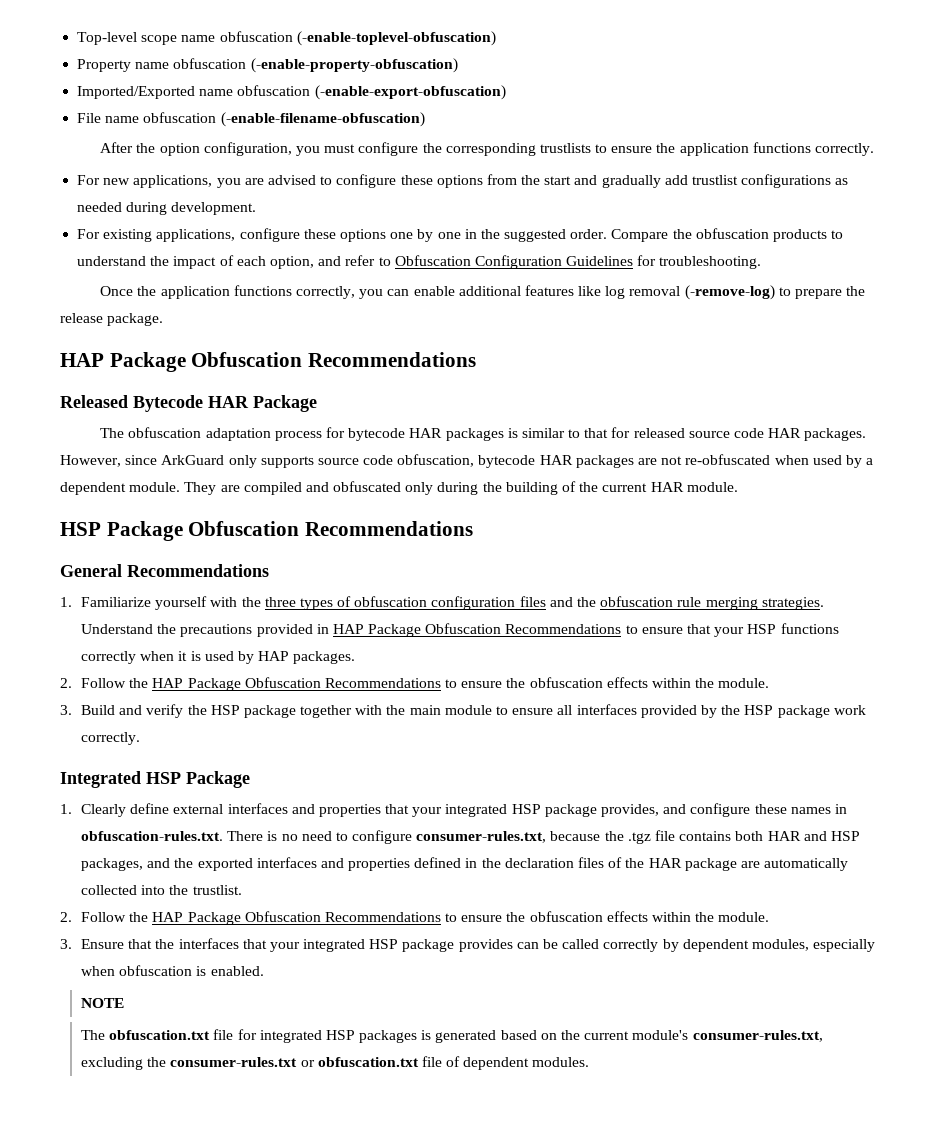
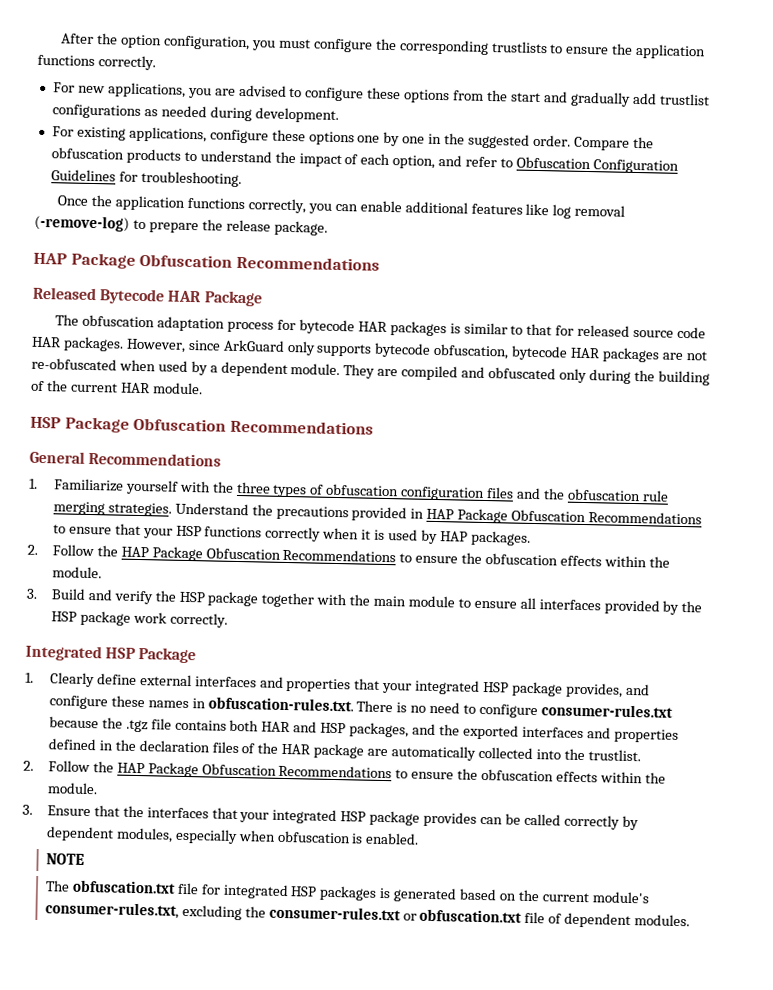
[77,31,496,46] [77,58,458,73] [77,85,506,100] [77,112,425,127] Top-level scope name obfuscation (-enable-toplevel-obfuscation) // Property name obfuscation (-enable-property-obfuscation) // Imported/Exported name obfuscation (-enable-export-obfuscation) // File name obfuscation (-enable-filename-obfuscation) // -> (61, 38) none
[317,455,394,465] source code -> [374,342,432,358] bytecode
[416,831,547,843] consumer-rules.txt, -> [540,703,673,718] consumer-rules.txt

